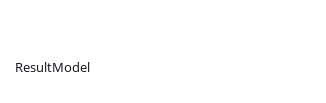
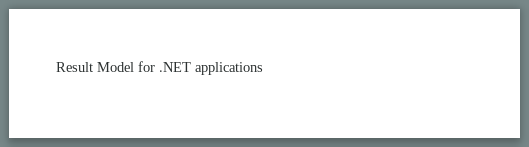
[15,62,90,72] ResultModel -> [56,61,263,75] Result Model for .NET applications

